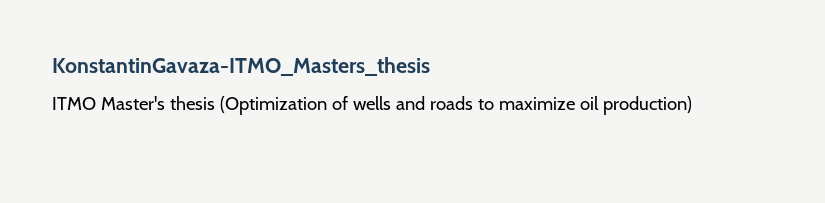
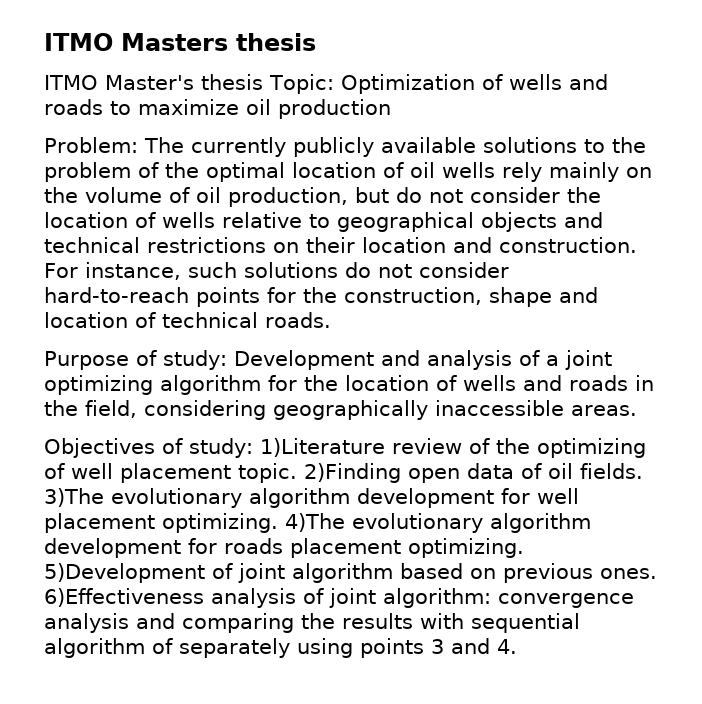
[52,57,430,76] KonstantinGavaza-ITMO_Masters_thesis -> [44,33,316,51] ITMO Masters thesis
[219,96,327,115] (Optimization -> [269,74,475,94] Topic: Optimization
[602,96,692,115] production) -> [278,99,391,119] [44,137,646,157] [44,162,652,182] [44,187,601,207] [44,212,603,232] [44,237,637,253] [44,262,509,280] [44,287,598,307] [44,312,331,328] [44,350,612,370] [44,375,654,395] [44,400,637,420] [44,438,646,458] [44,463,643,483] [44,488,579,508] [44,513,591,533] [44,538,524,558] [44,563,657,583] [44,588,634,608] [44,613,580,633] [44,638,517,658] production // Problem: The currently publicly available solutions to the problem of the optimal location of oil wells rely mainly on the volume of oil production, but do not consider the location of wells relative to geographical objects and technical restrictions on their location and construction. For instance, such solutions do not consider hard-to-reach points for the construction, shape and location of technical roads. // Purpose of study: Development and analysis of a joint optimizing algorithm for the location of wells and roads in the field, considering geographically inaccessible areas. // Objectives of study: 1)Literature review of the optimizing of well placement topic. 2)Finding open data of oil fields. 3)The evolutionary algorithm development for well placement optimizing. 4)The evolutionary algorithm development for roads placement optimizing. 5)Development of joint algorithm based on previous ones. 6)Effectiveness analysis of joint algorithm: convergence analysis and comparing the results with sequential algorithm of separately using points 3 and 4.

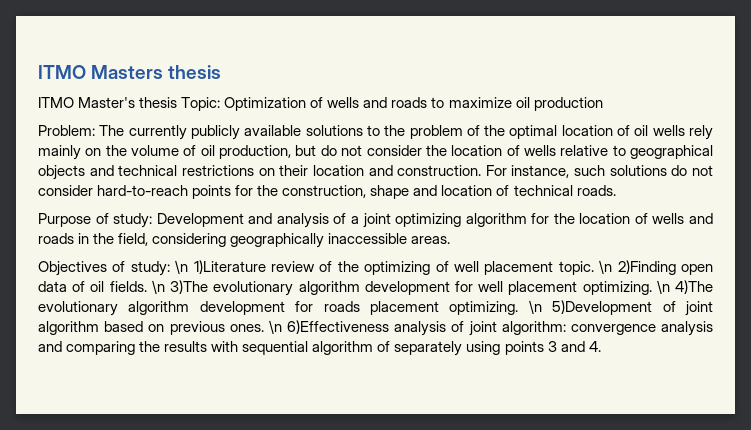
(253, 448) none -> [175,260,189,274] \n
(297, 473) none -> [599,260,613,274] \n
(643, 471) none -> [151,280,165,294] \n
(278, 523) none -> [656,280,670,294] \n
(524, 548) none -> [528,300,542,314] \n
(657, 573) none -> [268,320,282,334] \n

